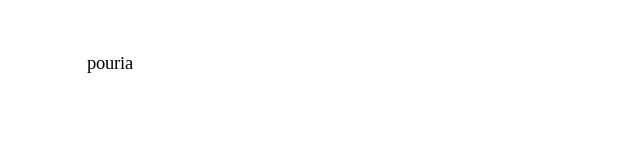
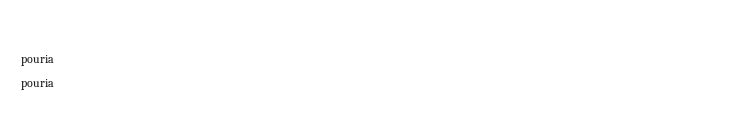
[87,57,133,73] pouria -> [21,55,54,66] [21,79,54,90] pouria // pouria

